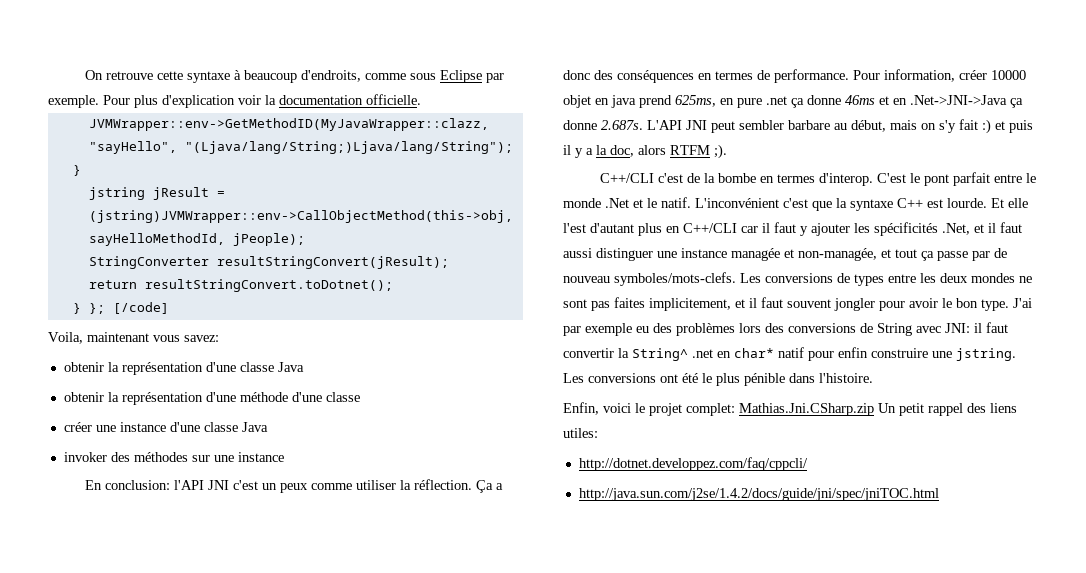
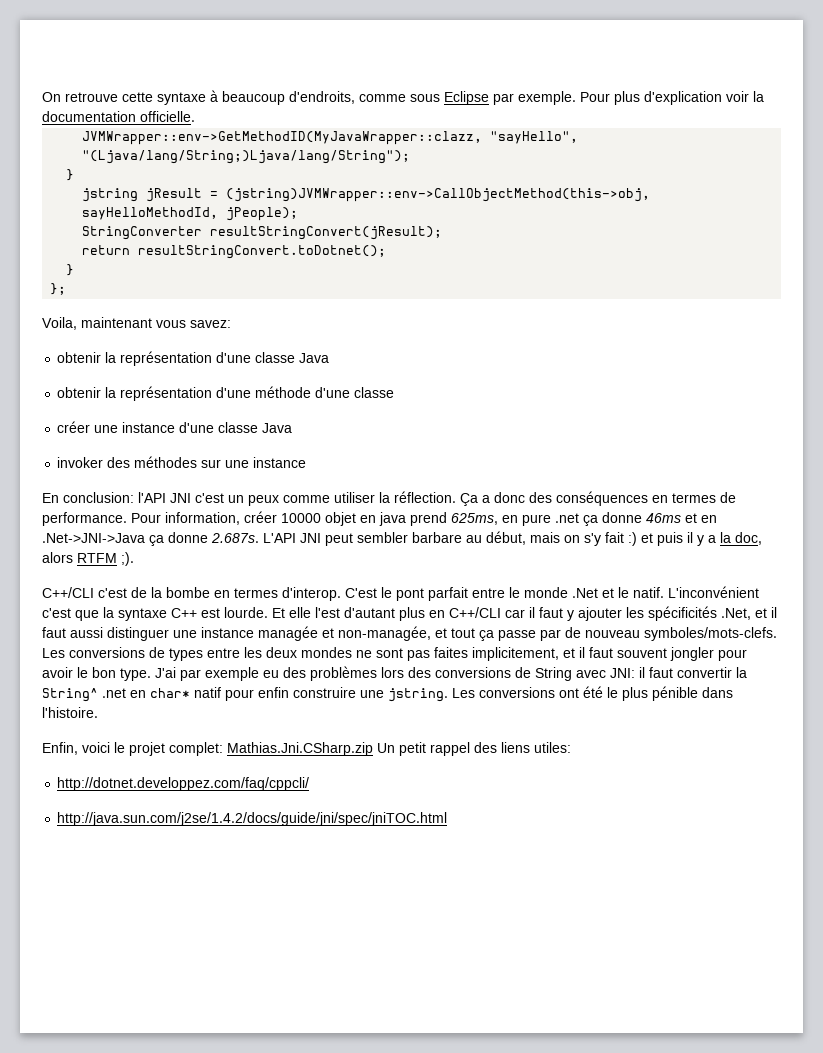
(81, 308) none -> (75, 270) //
[112,302,169,314] [/code] -> (67, 289) none

